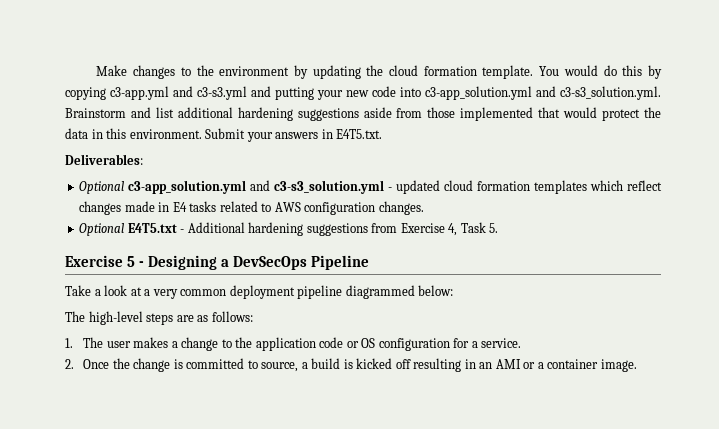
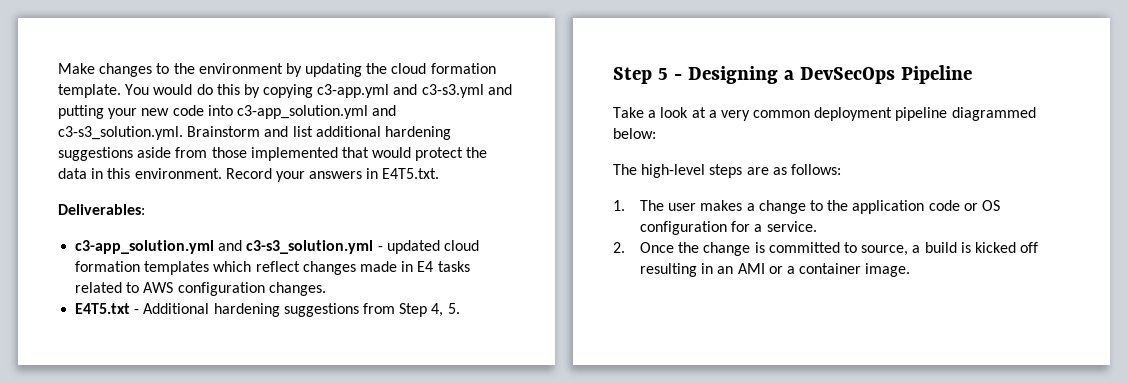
[205,128,246,139] Submit -> [225,168,272,179] Record
[79,181,125,194] Optional -> (145, 209) none
[79,223,125,236] Optional -> (326, 289) none
[400,222,486,236] Exercise 4, Task -> [399,303,444,317] Step 4,
[65,255,123,267] Exercise -> [613,67,652,84] Step

